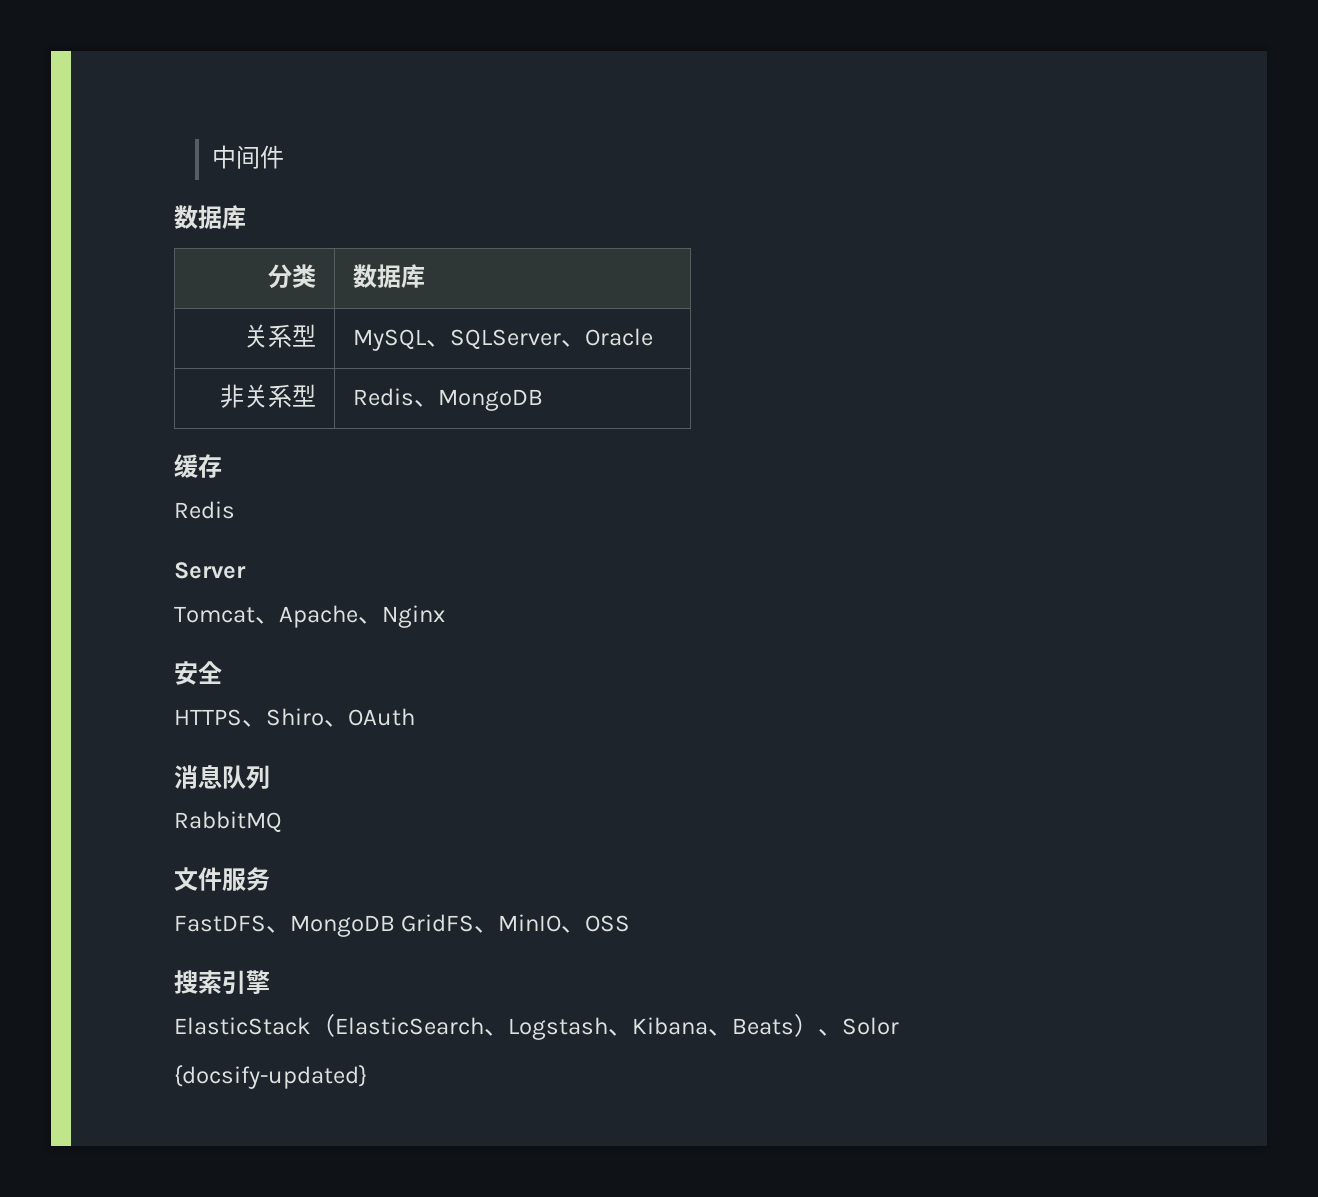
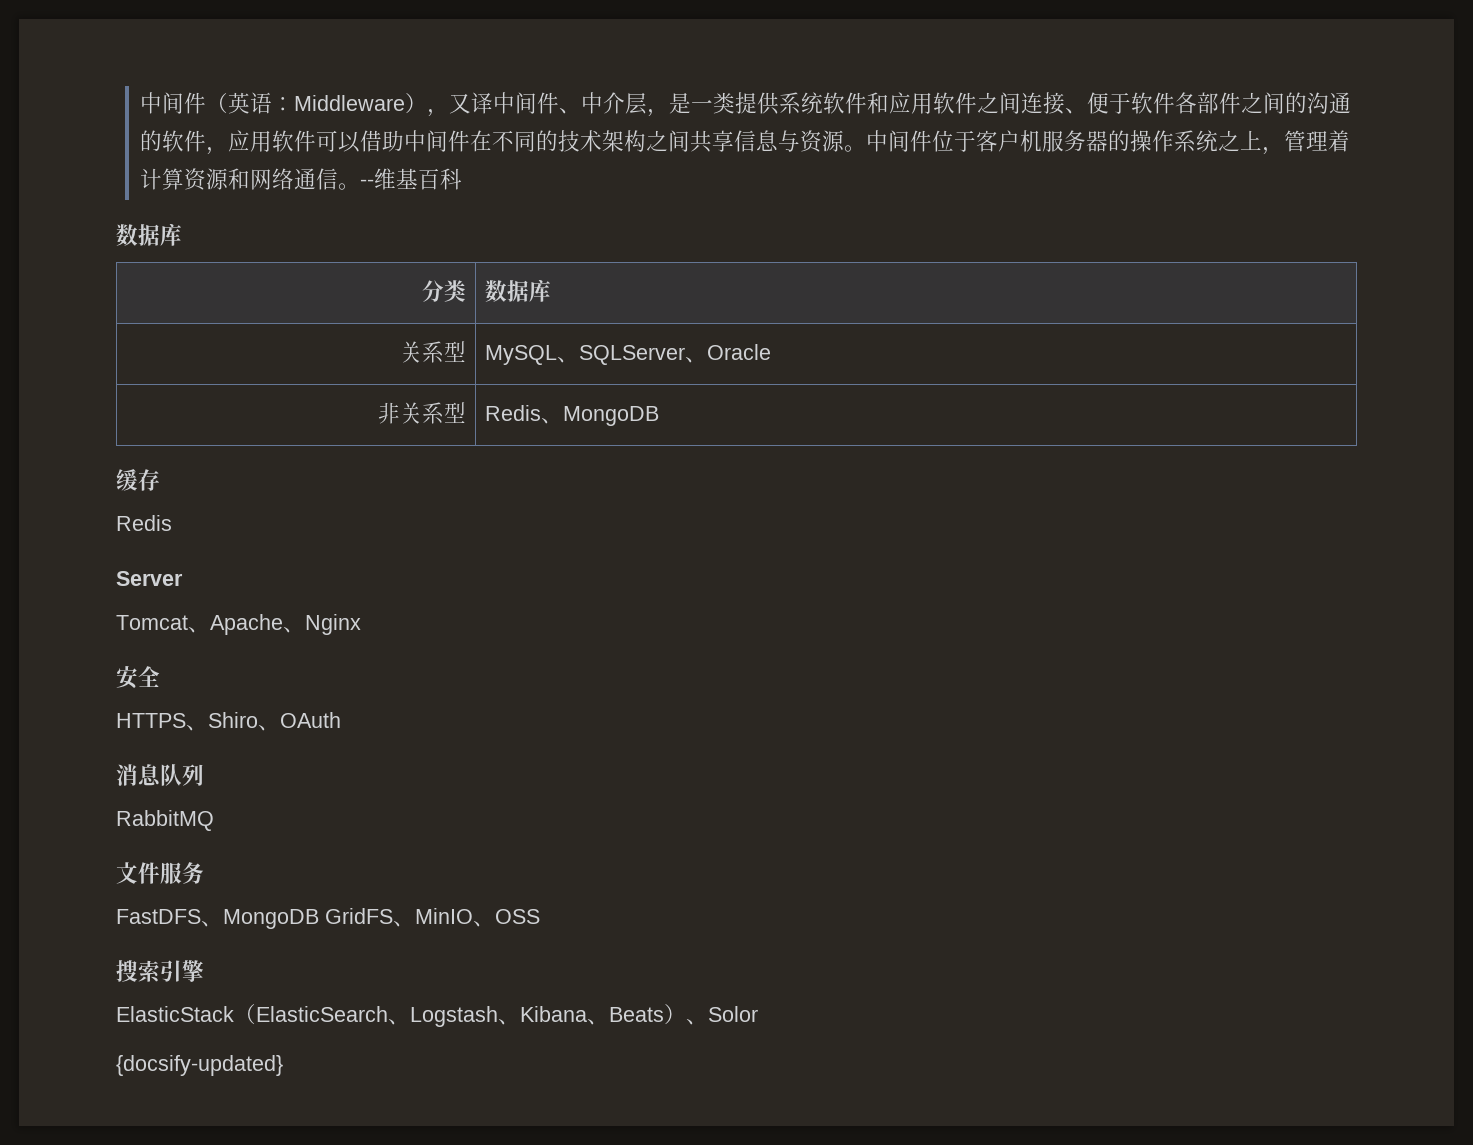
[212,145,285,169] 中间件 -> [140,92,1352,117] [140,130,1351,155] [140,168,463,191] 中间件（英语：Middleware），又译中间件、中介层，是一类提供系统软件和应用软件之间连接、便于软件各部件之间的沟通的软件，应用软件可以借助中间件在不同的技术架构之间共享信息与资源。中间件位于客户机服务器的操作系统之上，管理着计算资源和网络通信。--维基百科

